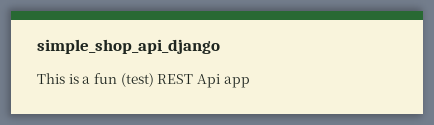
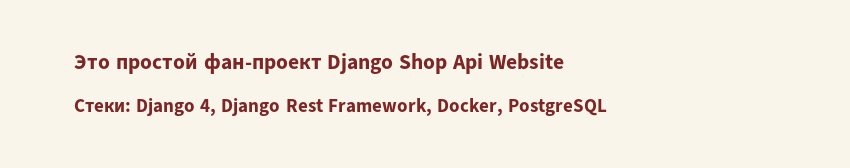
[37,39,220,54] [37,73,250,88] simple_shop_api_django // This is a fun (test) REST Api app -> [74,53,564,74] [74,98,607,116] Это простой фан-проект Django Shop Api Website // Стеки: Django 4, Django Rest Framework, Docker, PostgreSQL

